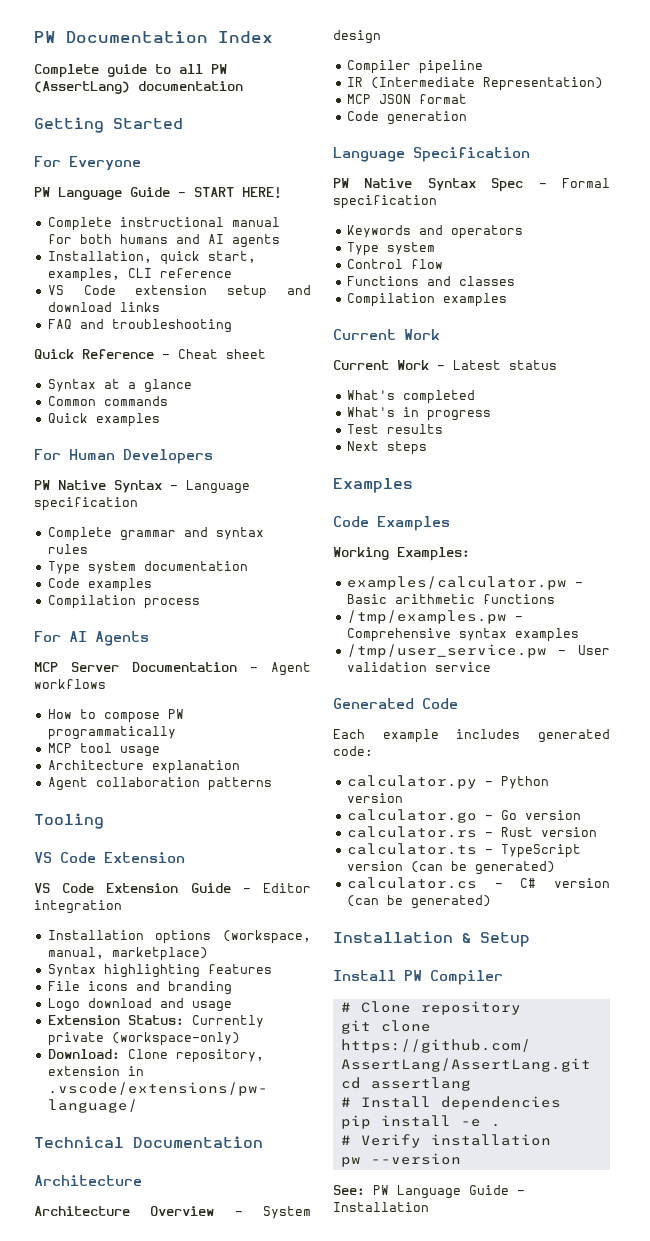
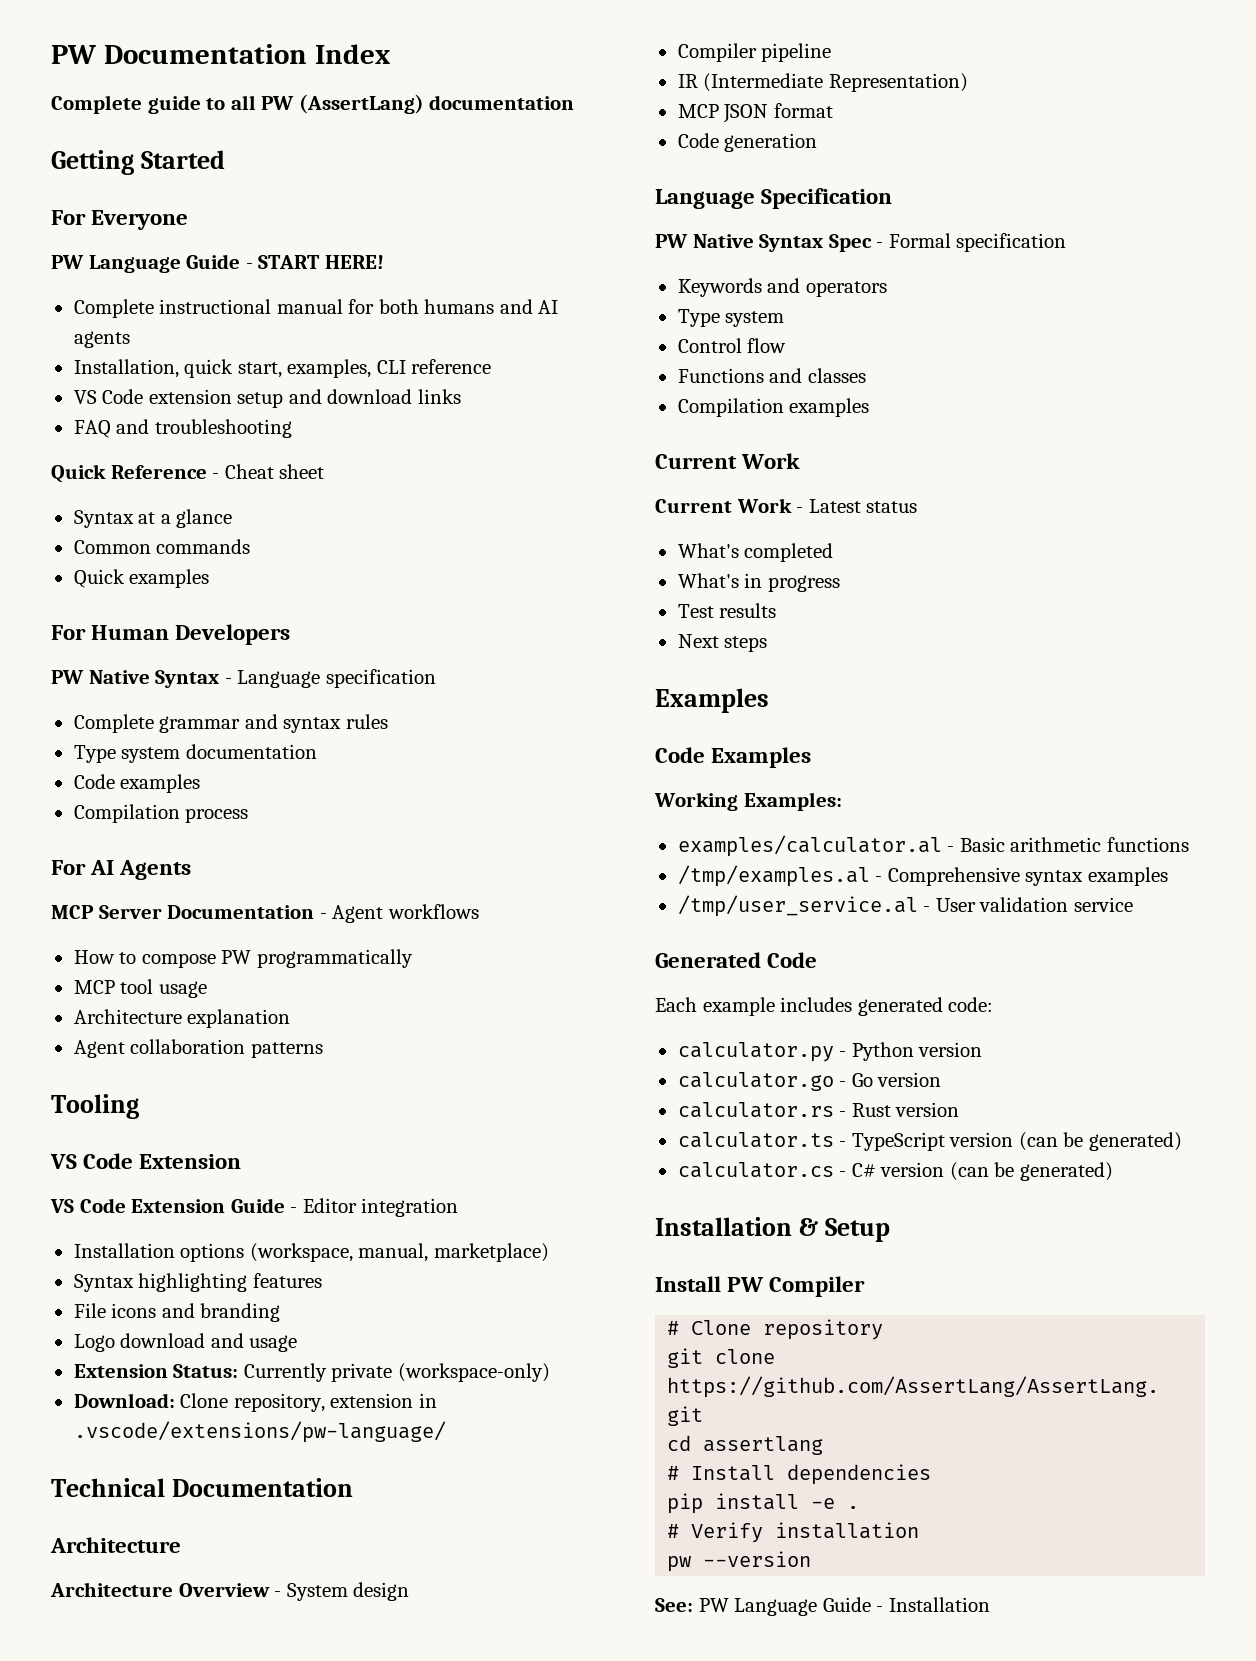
[346,576,567,590] examples/calculator.pw -> [677,835,942,857] examples/calculator.al
[346,610,507,624] /tmp/examples.pw -> [677,865,870,887] /tmp/examples.al
[346,644,547,658] /tmp/user_service.pw -> [677,895,918,917] /tmp/user_service.al

